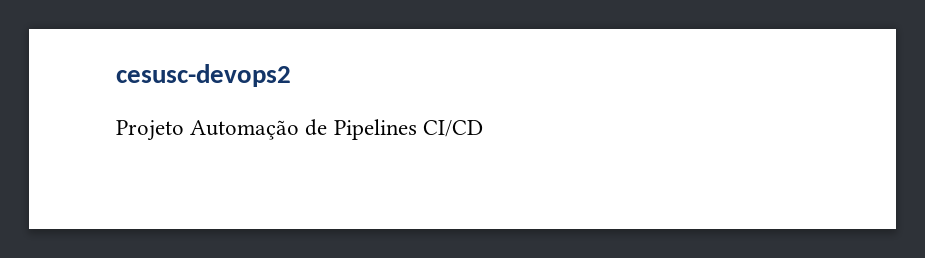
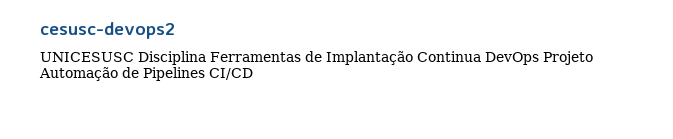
(291, 75) none -> [40,51,539,65] UNICESUSC Disciplina Ferramentas de Implantação Continua DevOps

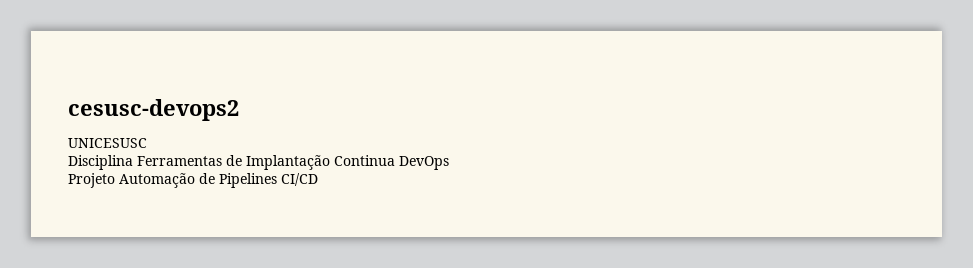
(134, 57) none -> (147, 143) //
(539, 58) none -> (449, 163) //

